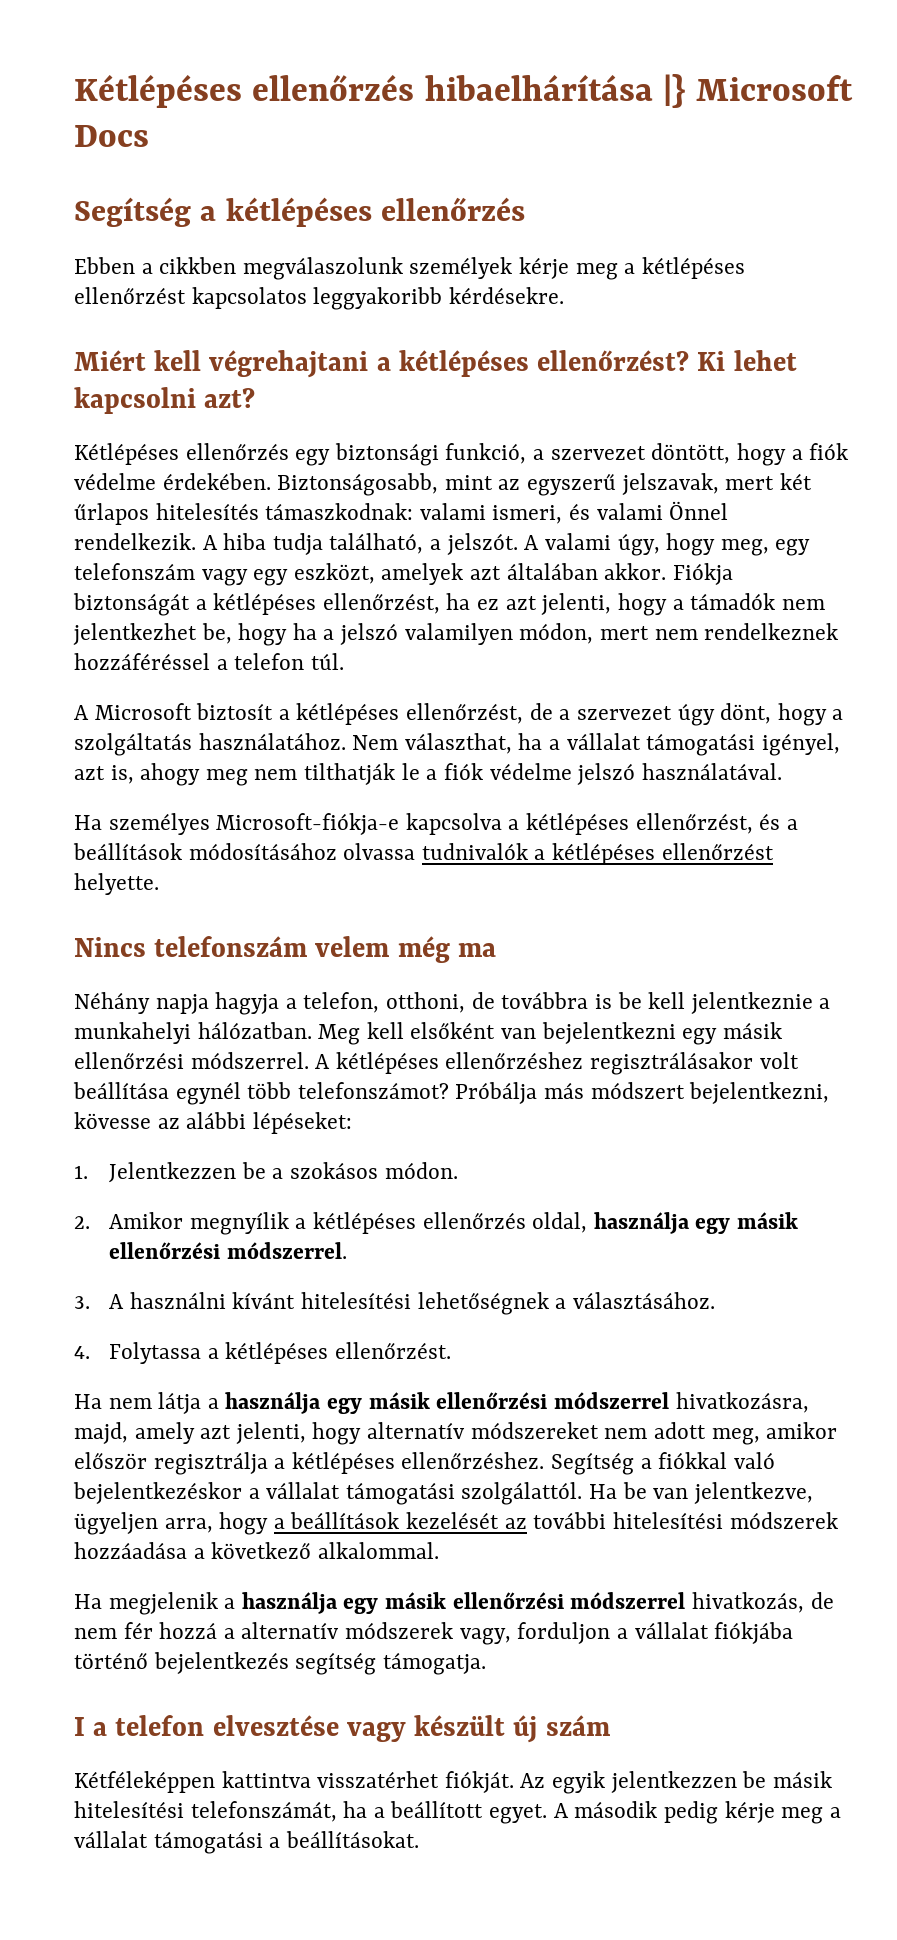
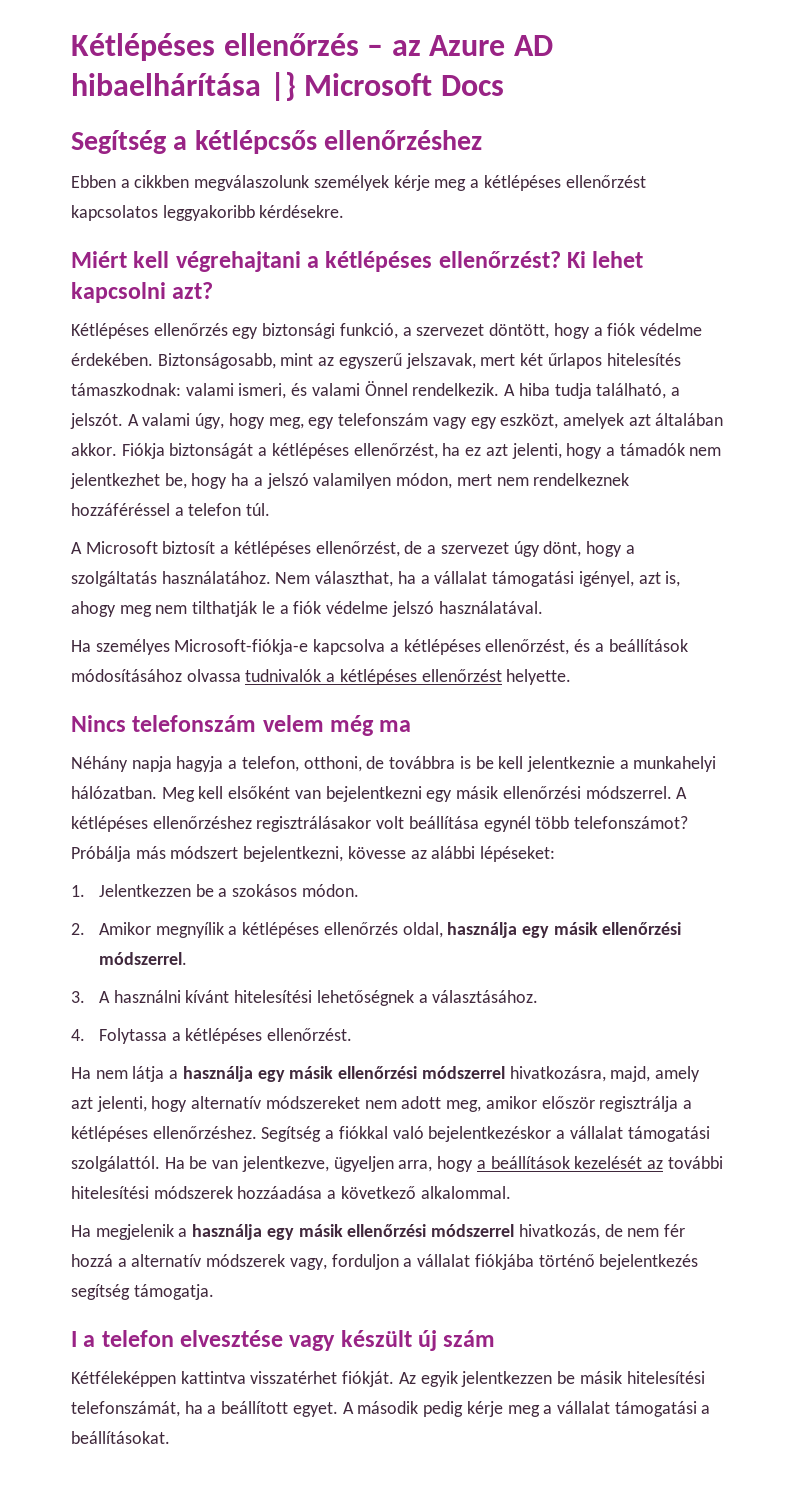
[74,74,415,108] Kétlépéses ellenőrzés -> [71,33,553,61] Kétlépéses ellenőrzés – az Azure AD
[225,197,525,227] kétlépéses ellenőrzés -> [194,130,483,154] kétlépcsős ellenőrzéshez

